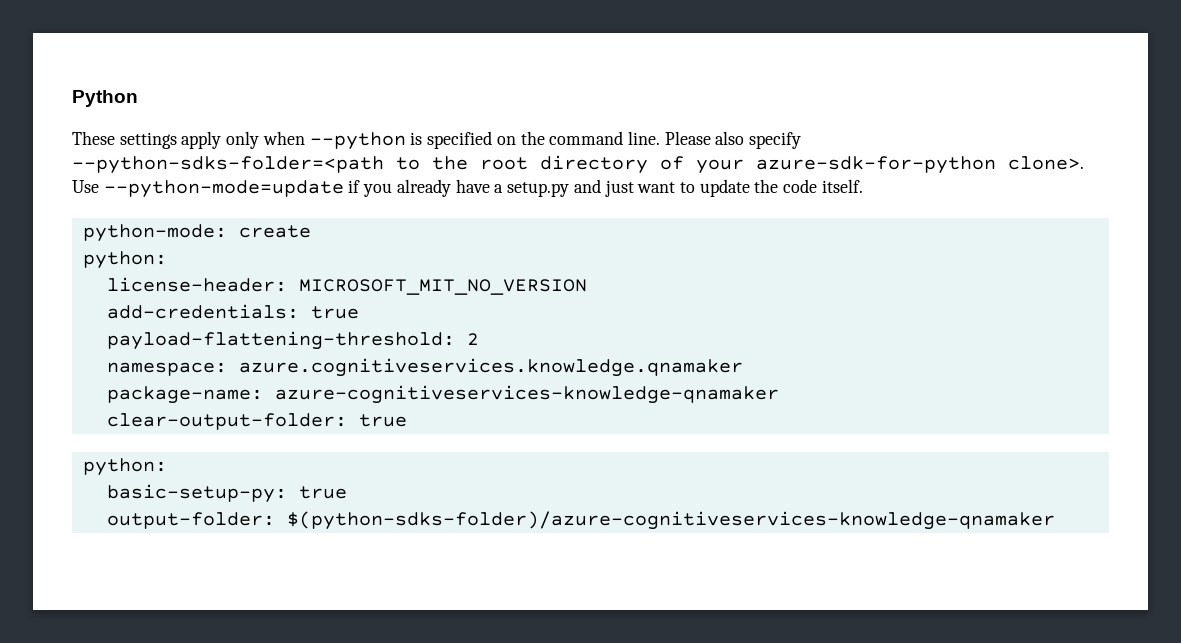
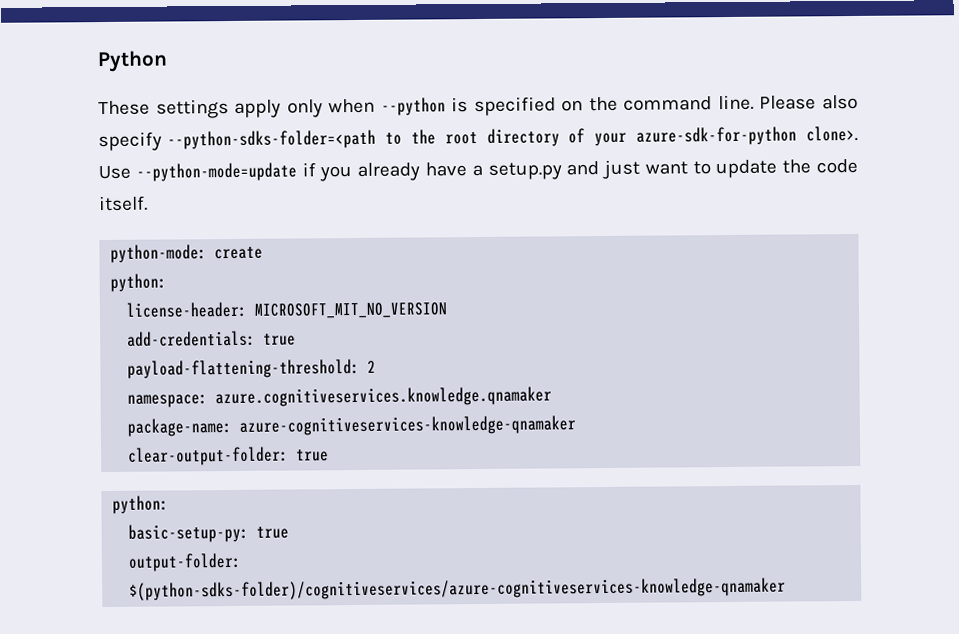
[286,511,1055,530] $(python-sdks-folder)/azure-cognitiveservices-knowledge-qnamaker -> [129,577,787,601] $(python-sdks-folder)/cognitiveservices/azure-cognitiveservices-knowledge-qnamaker

